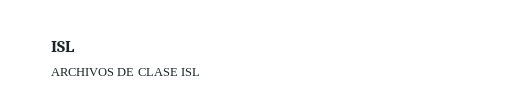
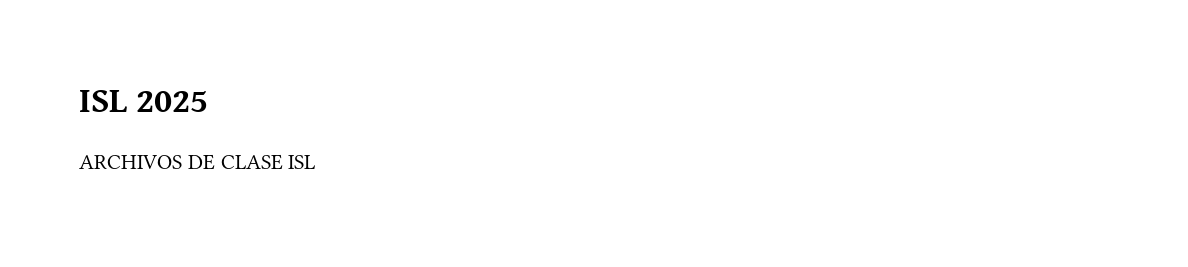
[51,41,75,52] ISL -> [79,90,209,112] ISL 2025

